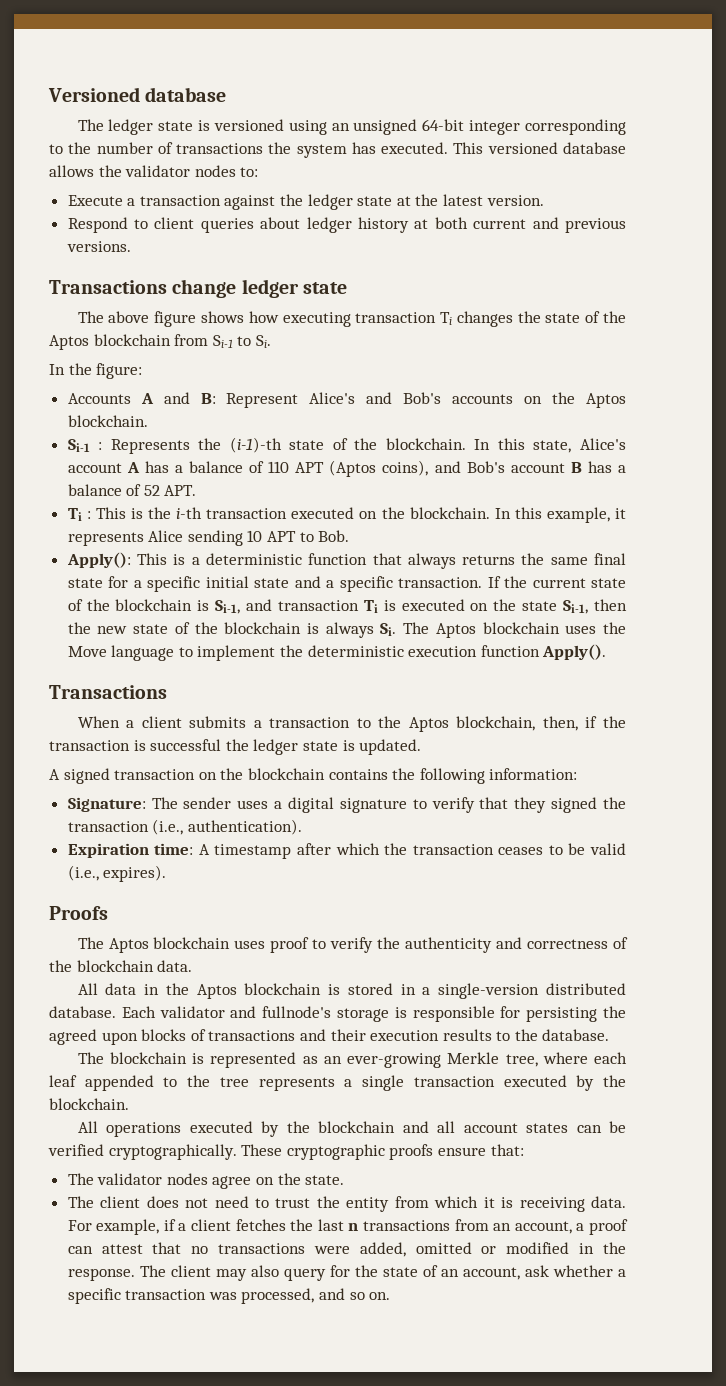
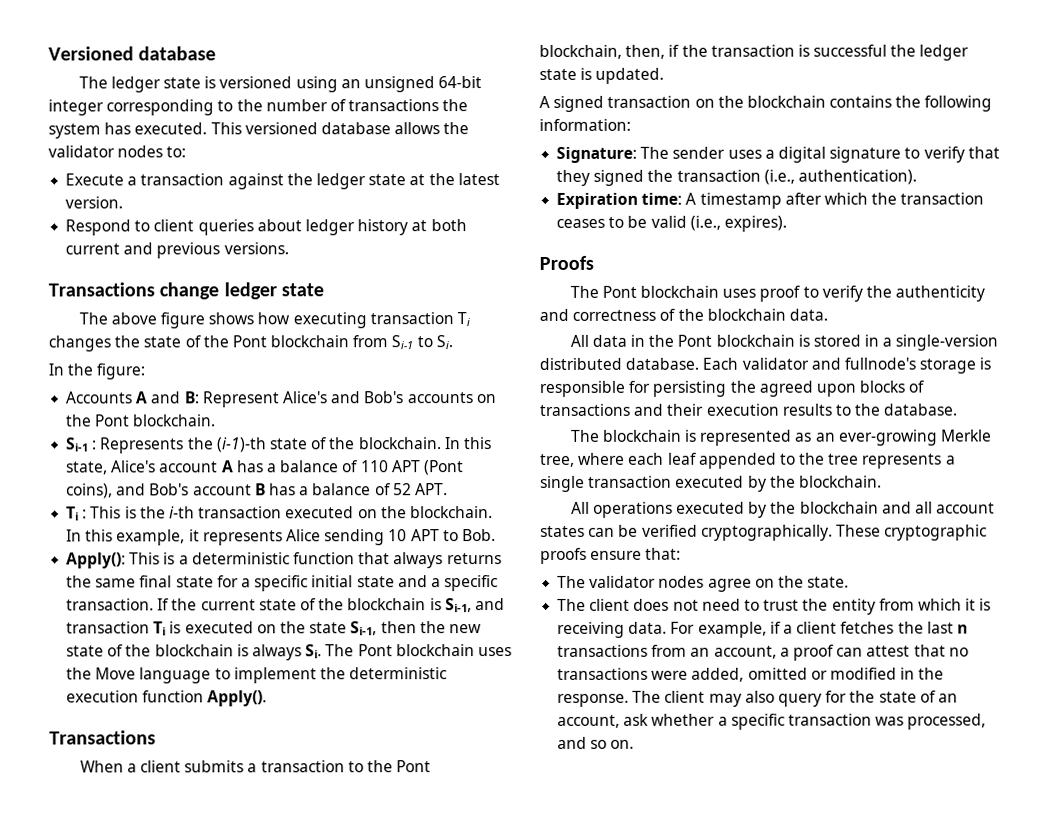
[49,335,89,350] Aptos -> [231,335,267,348] Pont
[585,393,626,408] Aptos -> [94,414,131,427] Pont
[329,460,377,477] (Aptos -> [423,460,464,476] (Pont
[435,623,476,638] Aptos -> [357,644,393,657] Pont
[408,717,449,732] Aptos -> [396,760,432,773] Pont
[108,938,149,953] Aptos -> [601,285,637,298] Pont
[196,984,237,999] Aptos -> [677,334,713,347] Pont

